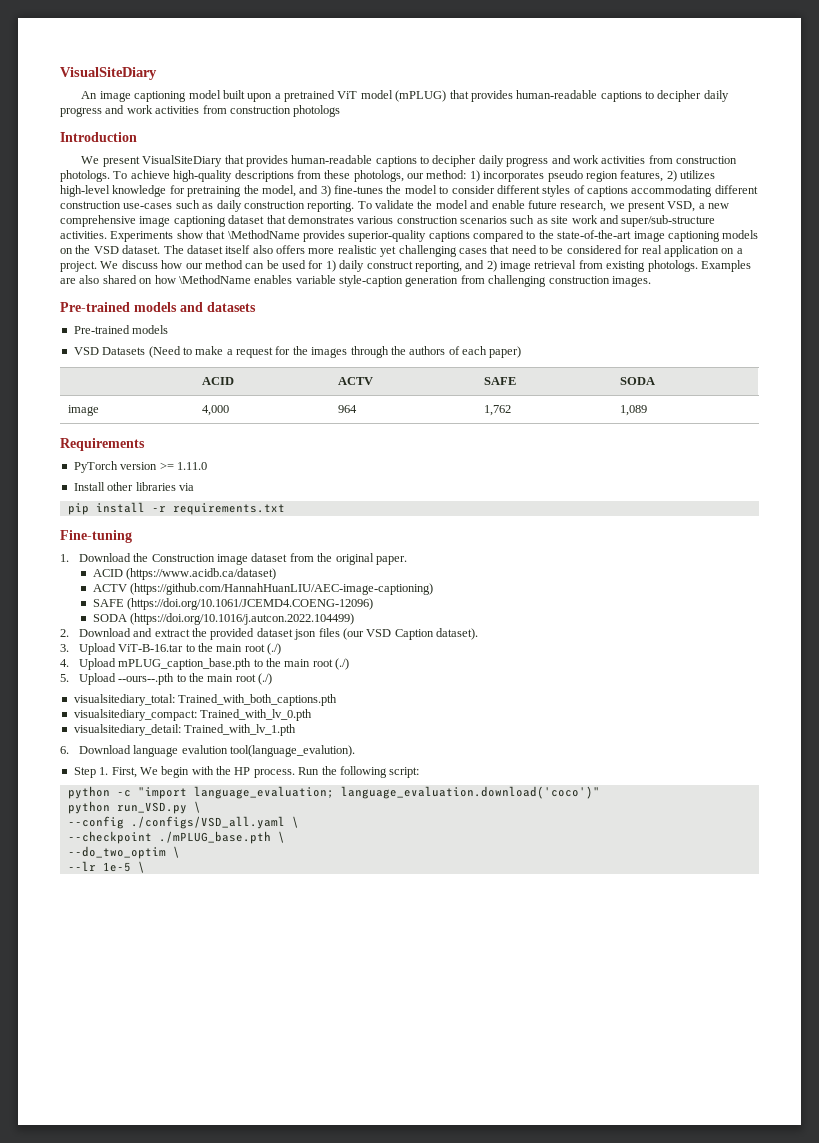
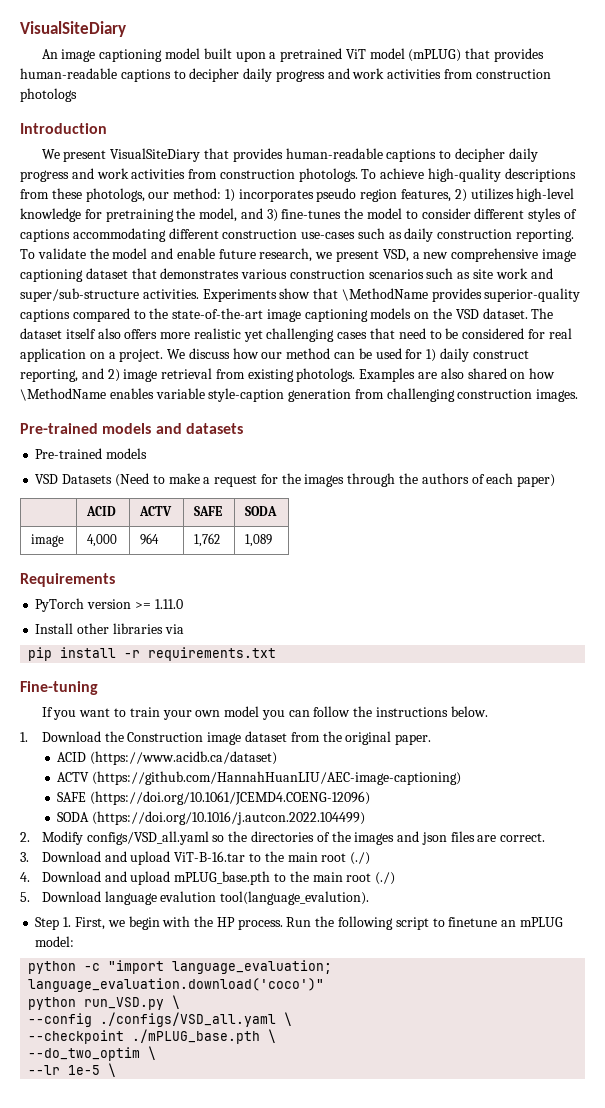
(132, 536) none -> [41,706,488,720] // If you want to train your own model you can follow the instructions below.
[78,628,479,640] [60,643,116,655] Download and extract the provided dataset json files (our VSD Caption dataset). // 3. Upload -> [41,831,546,845] [20,851,171,865] Modify configs/VSD_all.yaml so the directories of the images and json files are correct. // 3. Download and upload
[78,658,252,670] Upload mPLUG_caption_base.pth -> [41,871,271,885] Download and upload mPLUG_base.pth
[78,673,273,685] [73,694,338,706] [73,709,313,721] [73,724,297,736] [60,746,69,754] Upload --ours--.pth to the main root (./) // visualsitediary_total: Trained_with_both_captions.pth // visualsitediary_compact: Trained_with_lv_0.pth // visualsitediary_detail: Trained_with_lv_1.pth // 6. -> (30, 897) none
[139,767,158,775] We -> [107,920,125,927] we
[389,767,420,778] script: -> [395,917,563,930] [35,936,75,947] script to finetune an mPLUG model:

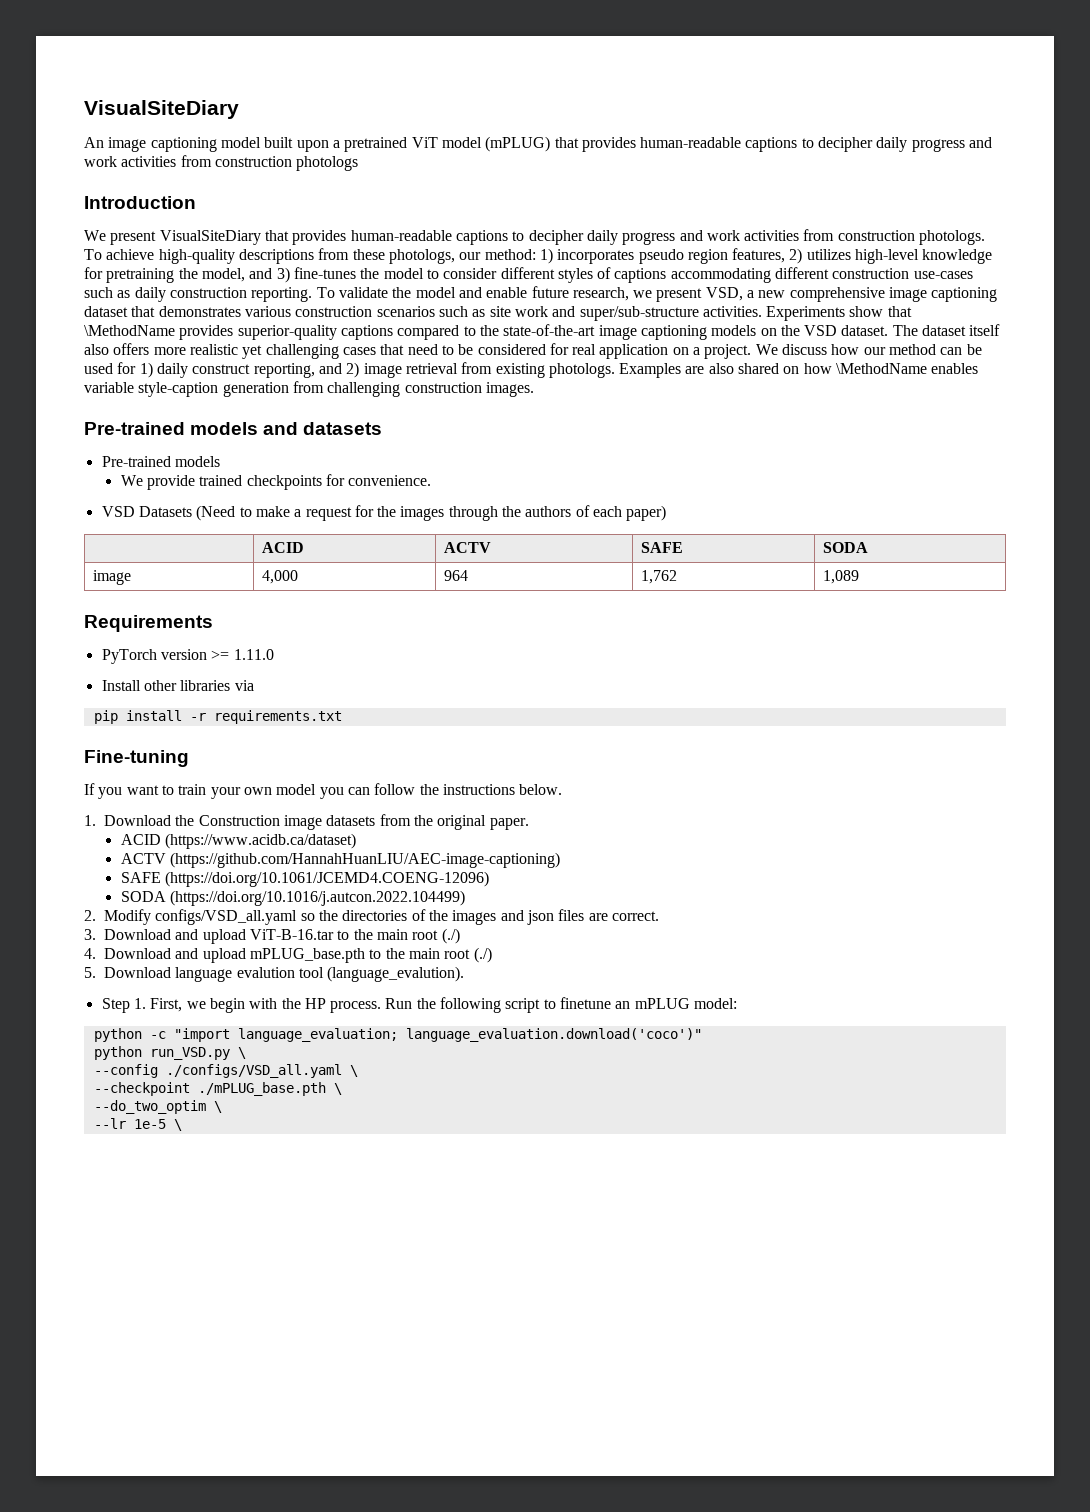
(148, 453) none -> [120,474,432,490] // We provide trained checkpoints for convenience.
[244,731,287,742] dataset -> [326,815,376,826] datasets
[220,891,370,905] tool(language_evalution). -> [298,966,465,982] tool (language_evalution).

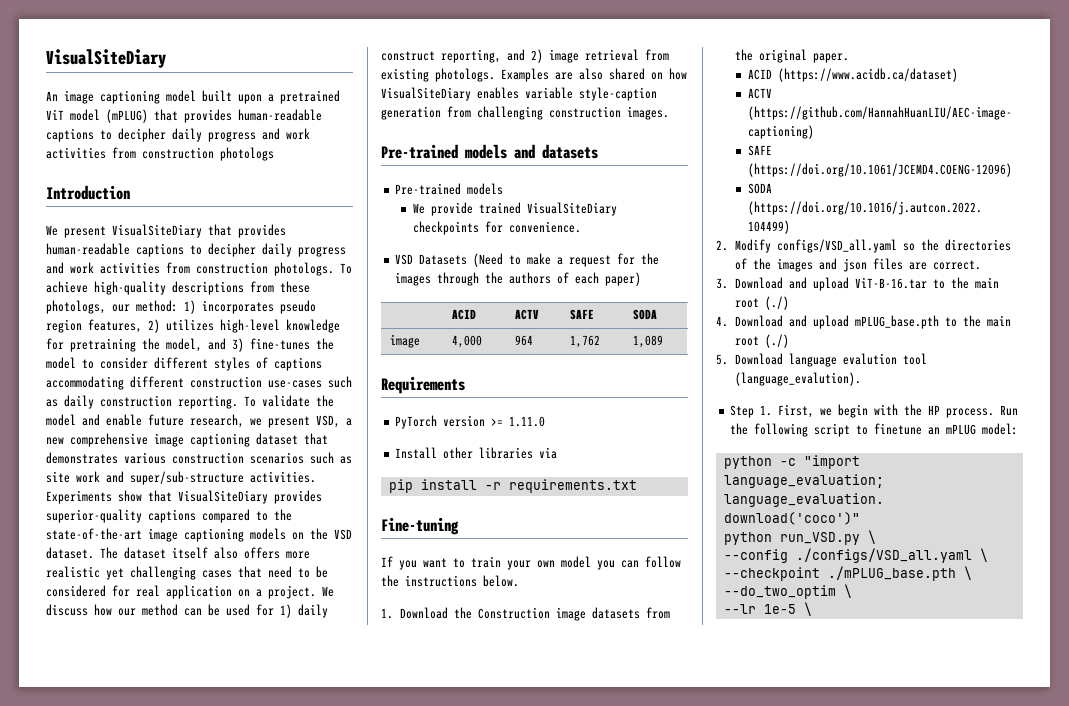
[84,325,175,336] \MethodName -> [178,490,268,504] VisualSiteDiary
[836,363,928,374] \MethodName -> [381,87,471,101] VisualSiteDiary
(243, 480) none -> [526,202,617,216] VisualSiteDiary

